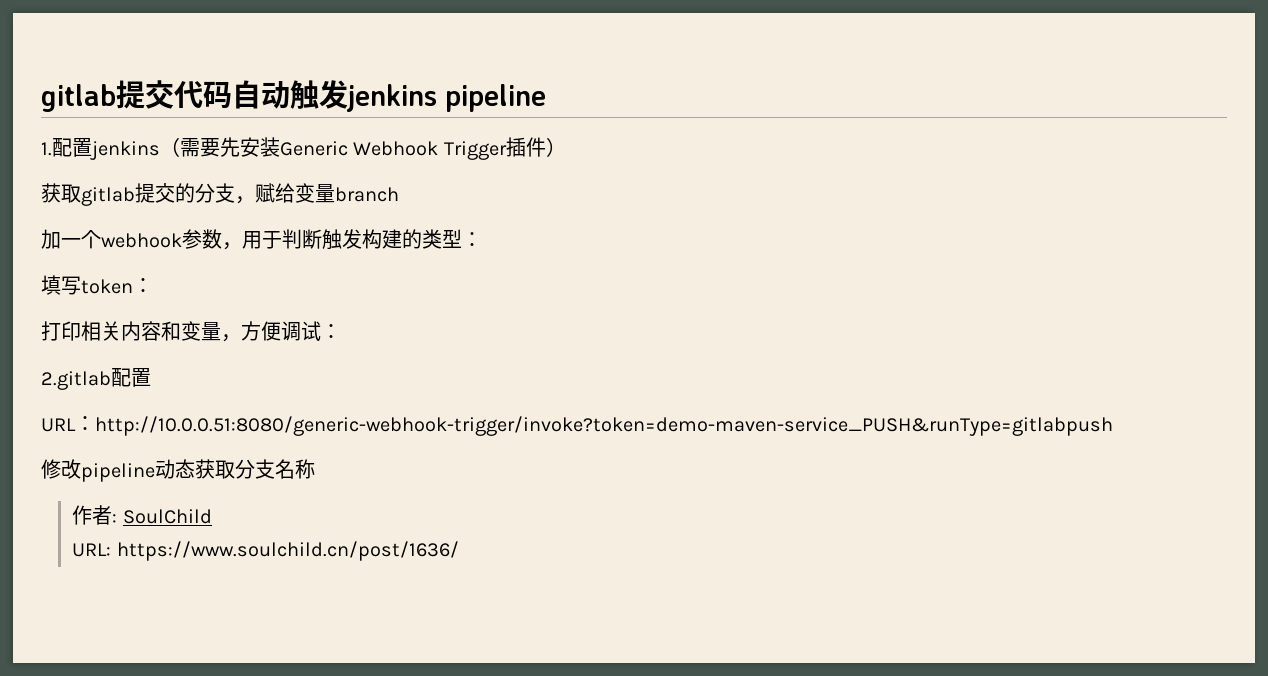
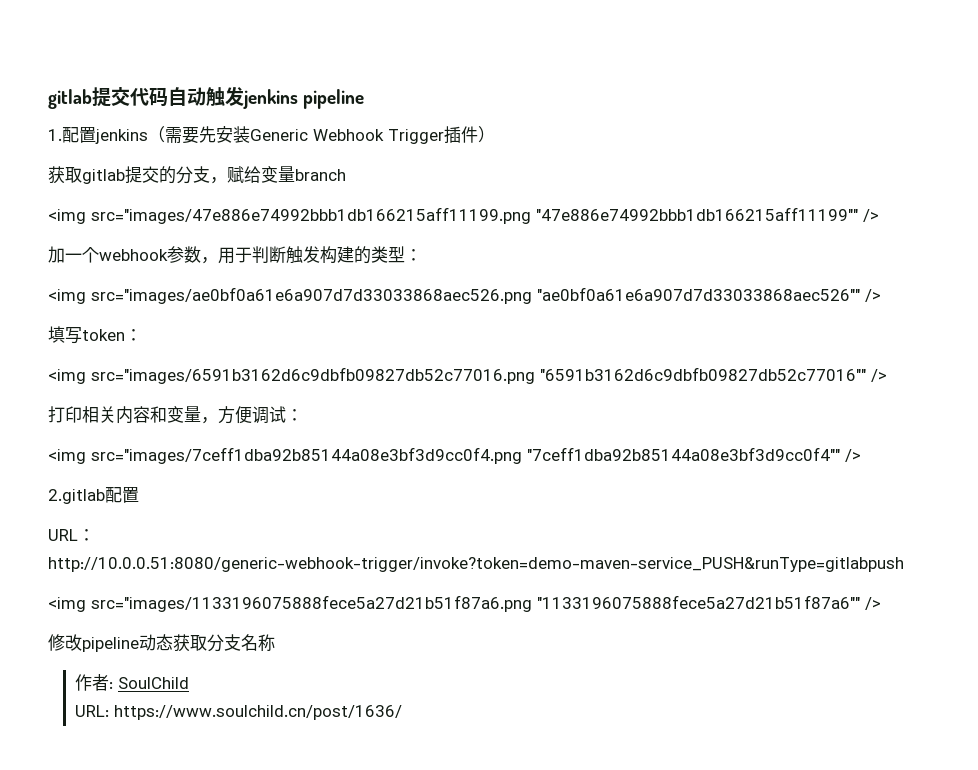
(399, 194) none -> [48,207,879,224] // <img src="images/47e886e74992bbb1db166215aff11199.png "47e886e74992bbb1db166215aff11199"" />
(482, 239) none -> [48,287,881,304] // <img src="images/ae0bf0a61e6a907d7d33033868aec526.png "ae0bf0a61e6a907d7d33033868aec526"" />
(153, 285) none -> [48,367,887,384] // <img src="images/6591b3162d6c9dbfb09827db52c77016.png "6591b3162d6c9dbfb09827db52c77016"" />
(341, 331) none -> [48,447,861,464] // <img src="images/7ceff1dba92b85144a08e3bf3d9cc0f4.png "7ceff1dba92b85144a08e3bf3d9cc0f4"" />
(1113, 426) none -> [48,595,881,612] // <img src="images/1133196075888fece5a27d21b51f87a6.png "1133196075888fece5a27d21b51f87a6"" />

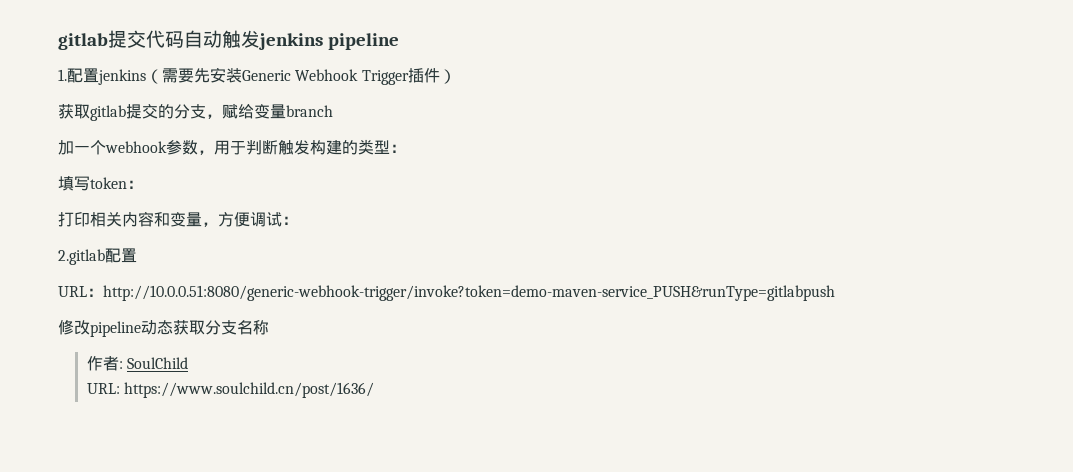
[48,207,879,224] // <img src="images/47e886e74992bbb1db166215aff11199.png "47e886e74992bbb1db166215aff11199"" /> -> (333, 111) none
[48,287,881,304] // <img src="images/ae0bf0a61e6a907d7d33033868aec526.png "ae0bf0a61e6a907d7d33033868aec526"" /> -> (406, 148) none
[48,367,887,384] // <img src="images/6591b3162d6c9dbfb09827db52c77016.png "6591b3162d6c9dbfb09827db52c77016"" /> -> (143, 184) none
[48,447,861,464] // <img src="images/7ceff1dba92b85144a08e3bf3d9cc0f4.png "7ceff1dba92b85144a08e3bf3d9cc0f4"" /> -> (298, 220) none
[48,595,881,612] // <img src="images/1133196075888fece5a27d21b51f87a6.png "1133196075888fece5a27d21b51f87a6"" /> -> (835, 293) none

